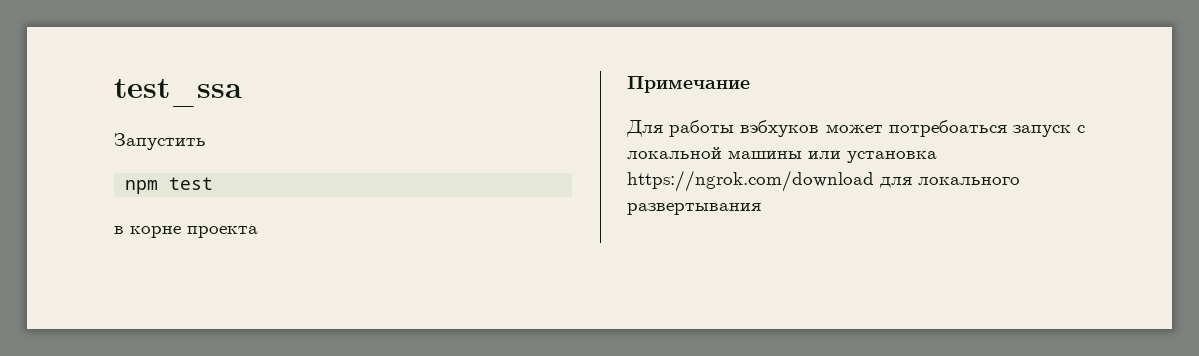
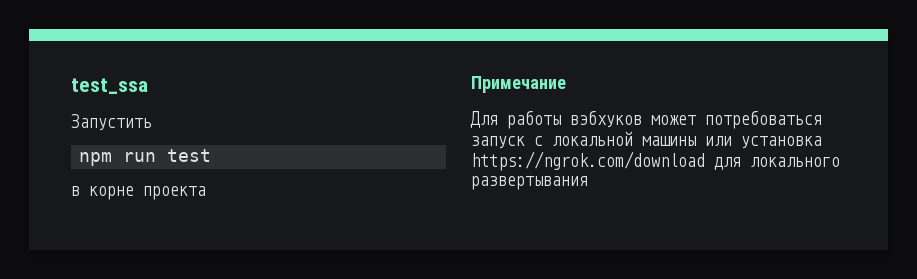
(159, 187) none -> [123,152,157,162] run
[888,120,1007,137] потребоаться -> [705,110,822,129] потребоваться

